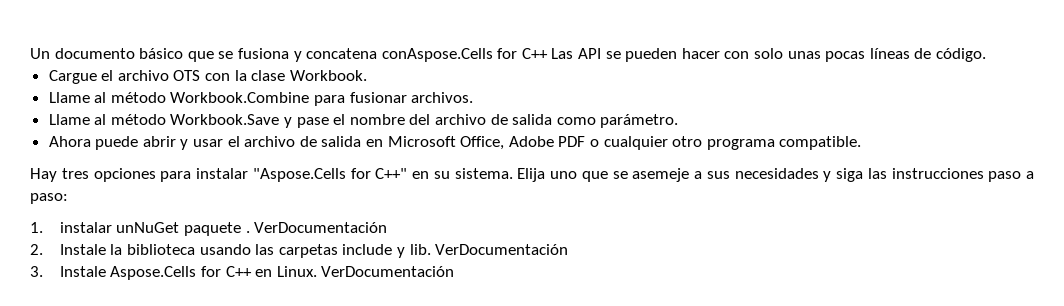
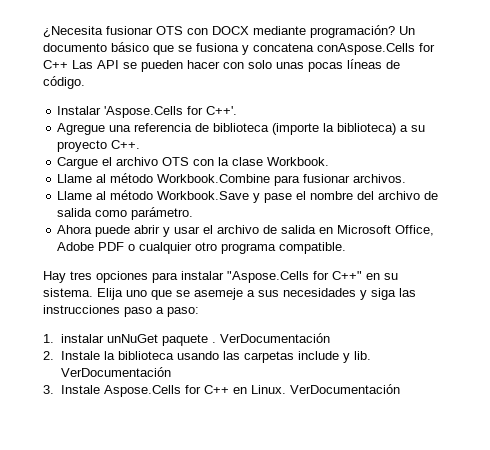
(30, 53) none -> [43,25,395,38] ¿Necesita fusionar OTS con DOCX mediante programación?
(986, 55) none -> [57,106,238,118] [57,123,426,135] [57,140,141,152] // Instalar 'Aspose.Cells for C++'. // Agregue una referencia de biblioteca (importe la biblioteca) a su proyecto C++.

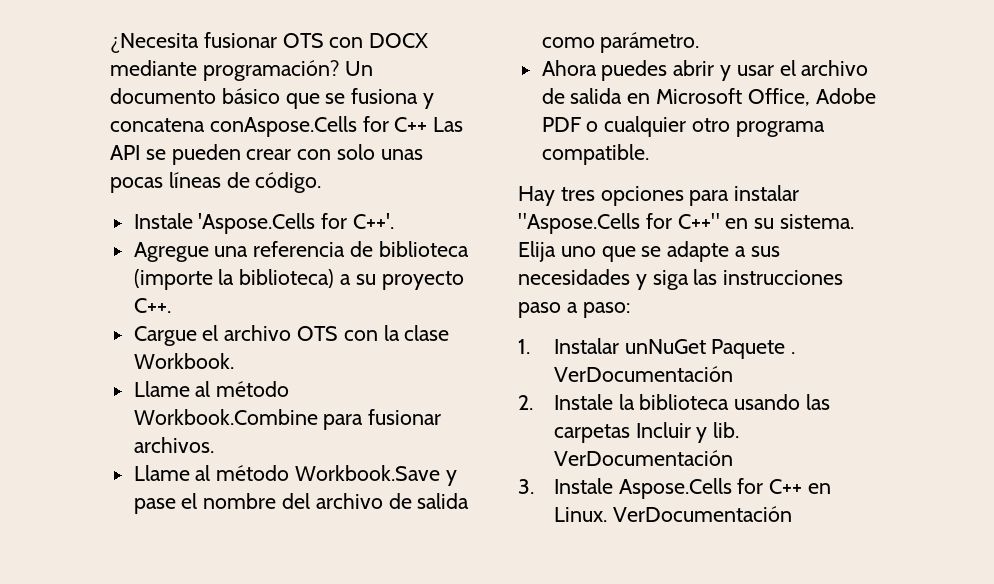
[187,60,220,69] hacer -> [246,149,292,160] crear
[57,106,102,115] Instalar -> [133,213,193,229] Instale
[95,225,131,237] puede -> [601,60,668,81] puedes
[194,288,243,300] asemeje -> [667,241,730,262] adapte
[60,334,208,346] instalar unNuGet paquete -> [553,338,786,359] Instalar unNuGet Paquete
[297,351,339,360] include -> [635,422,691,438] Incluir

